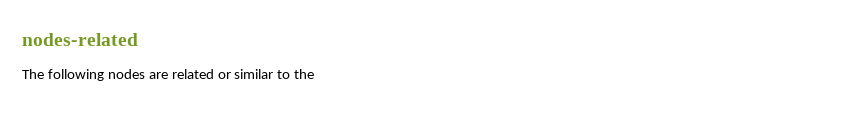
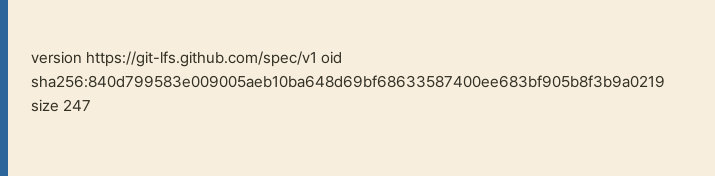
[22,33,138,46] [22,69,315,81] nodes-related // The following nodes are related or similar to the -> [31,51,343,67] [31,75,665,88] [31,99,92,112] version https://git-lfs.github.com/spec/v1 oid sha256:840d799583e009005aeb10ba648d69bf68633587400ee683bf905b8f3b9a0219 size 247

